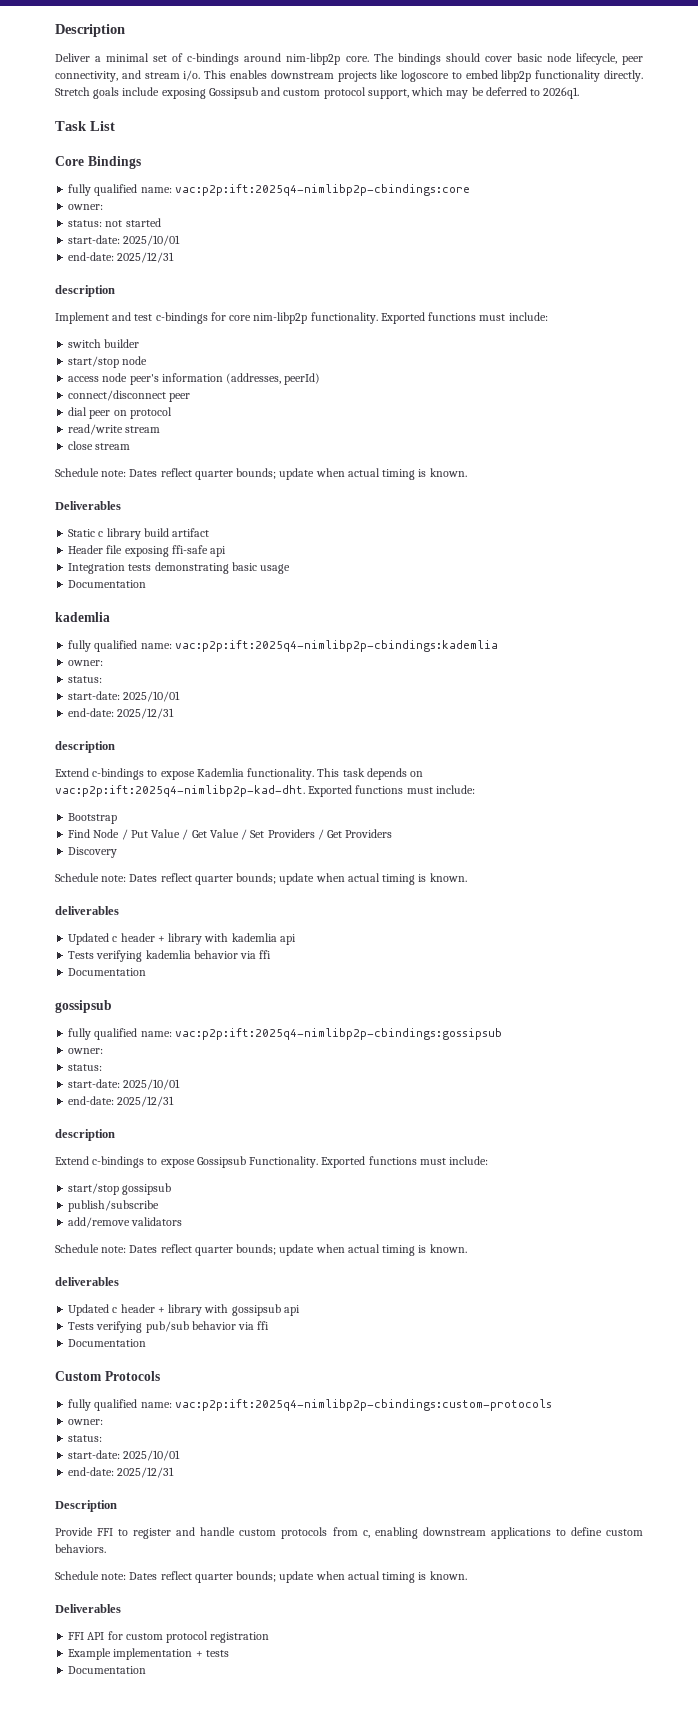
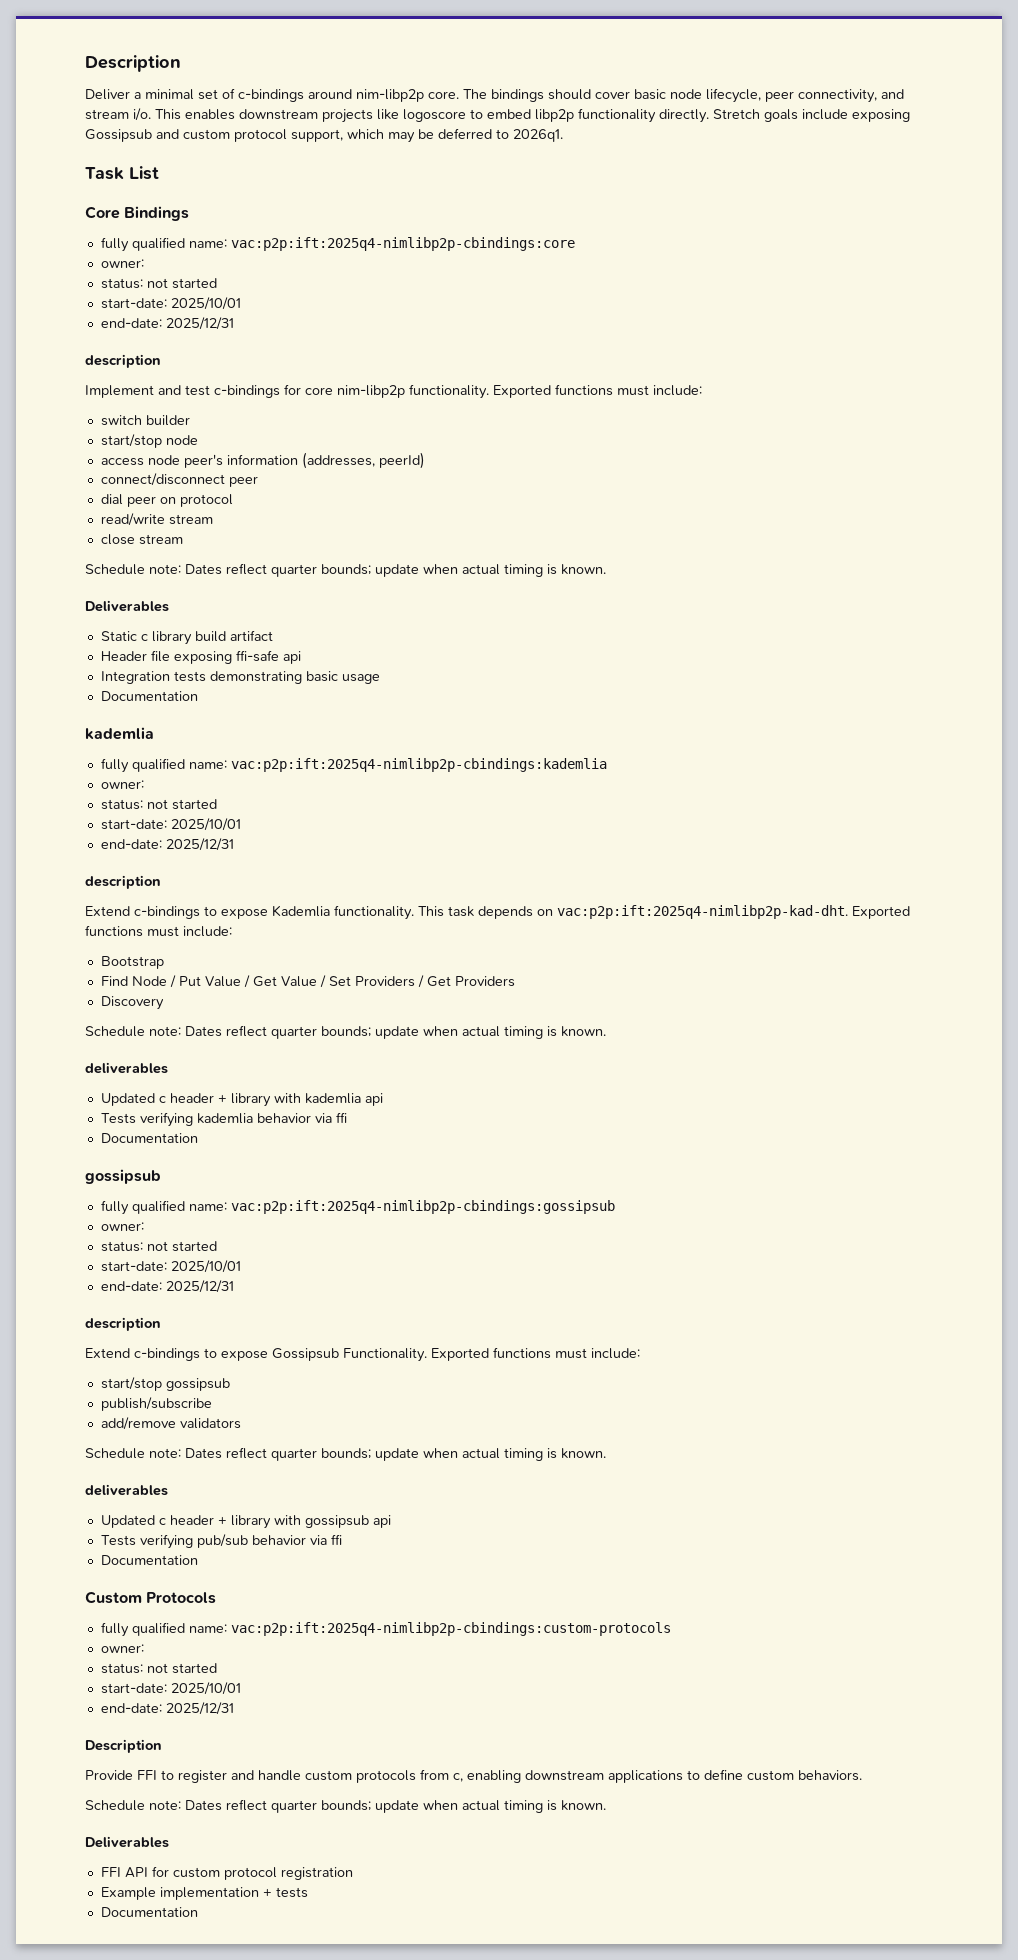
(103, 679) none -> [146,799,217,810] not started
(103, 1067) none -> [146,1241,217,1252] not started
(103, 1438) none -> [146,1663,217,1674] not started

